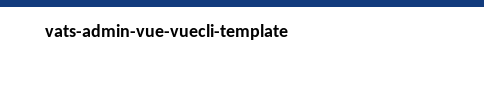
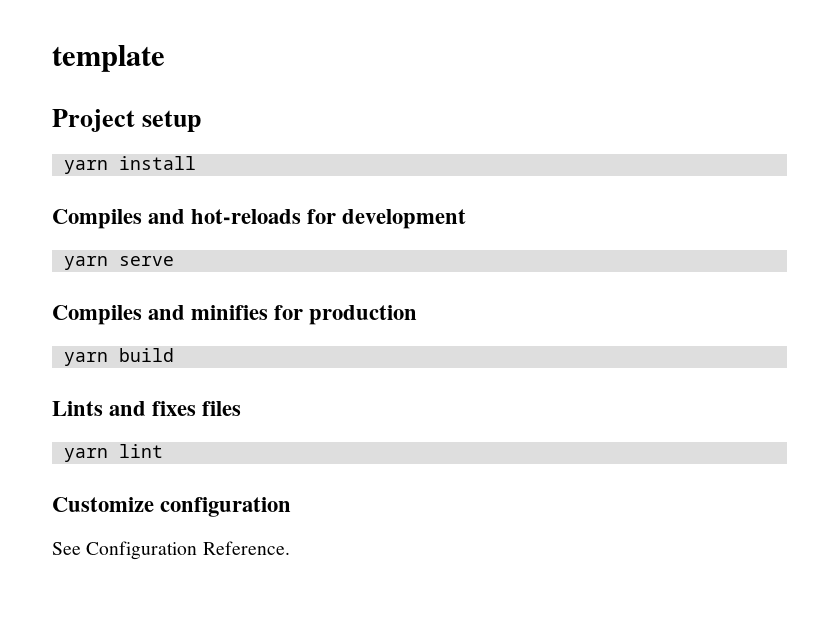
[45,24,288,40] vats-admin-vue-vuecli-template -> [52,45,165,72] [52,109,202,132] [63,156,196,174] [52,209,467,229] [63,256,174,270] [52,305,418,325] [63,348,174,366] [52,401,242,416] [63,444,163,462] [52,497,292,517] [52,541,290,560] template // Project setup // yarn install // Compiles and hot-reloads for development // yarn serve // Compiles and minifies for production // yarn build // Lints and fixes files // yarn lint // Customize configuration // See Configuration Reference.

